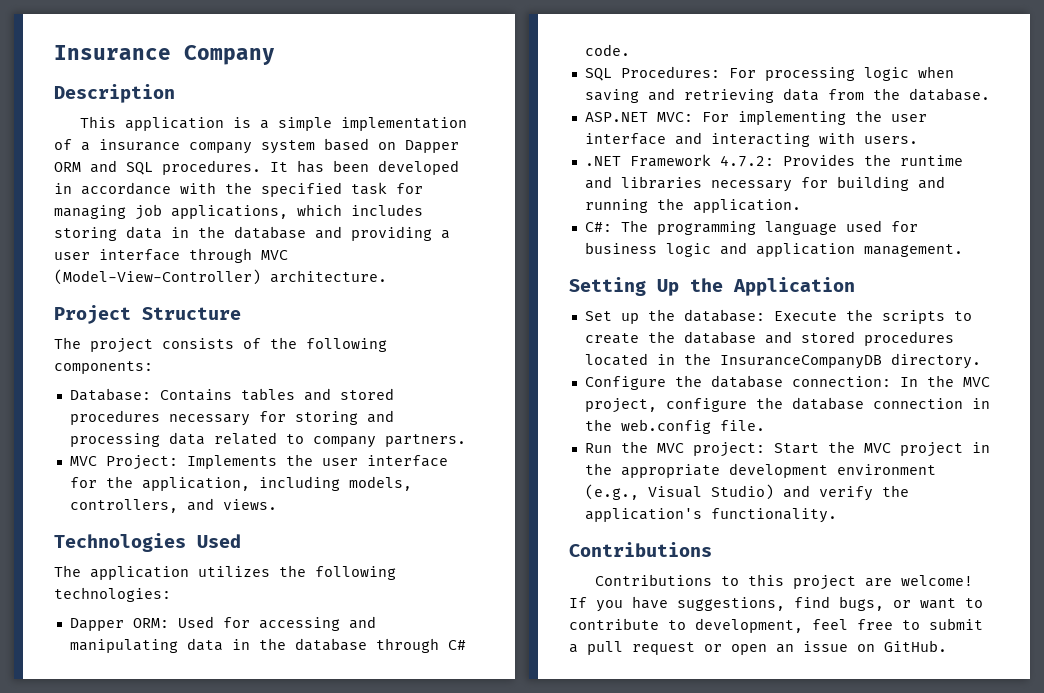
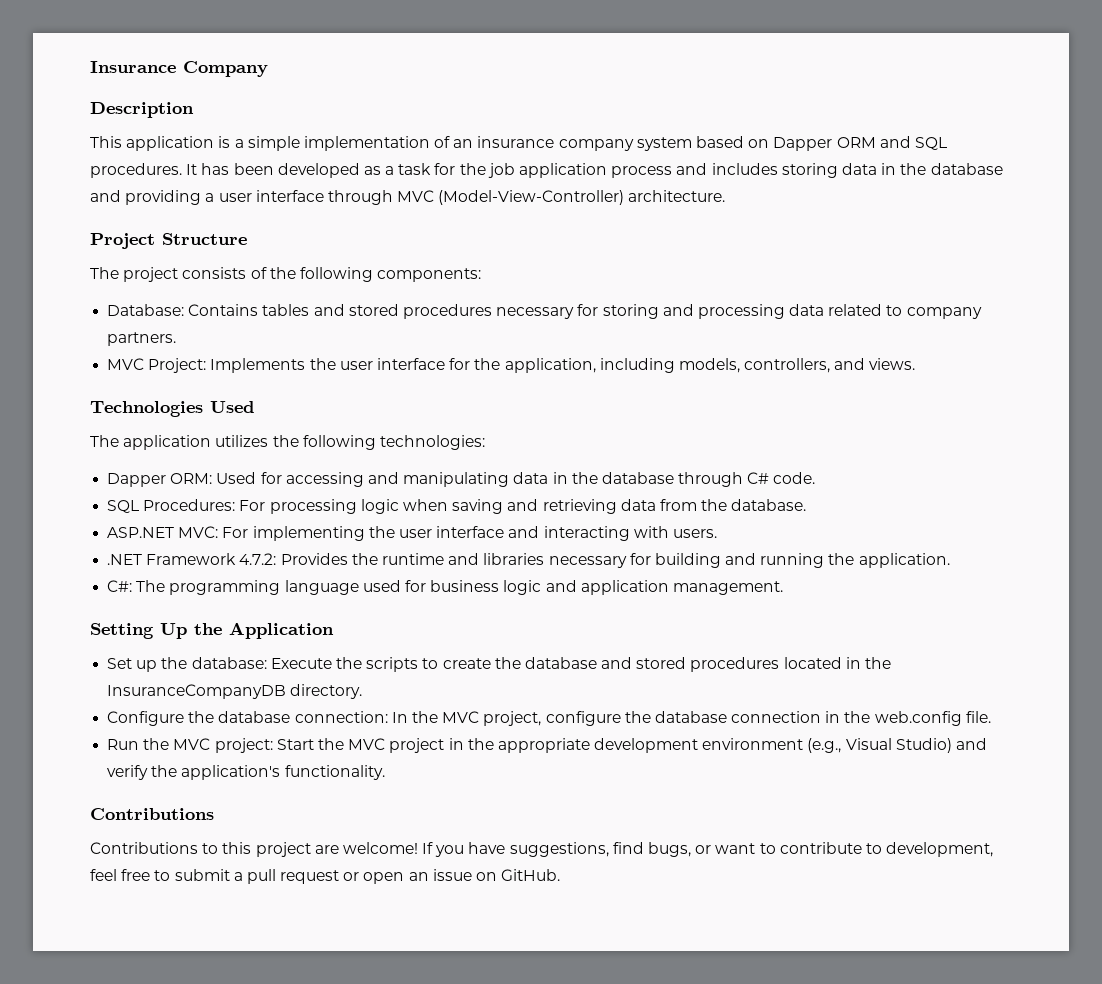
[81,142,90,151] a -> [453,139,474,148] an
[54,182,423,197] [54,204,342,220] in accordance with the specified task for managing job applications, which -> [363,163,708,178] as a task for the job application process and

